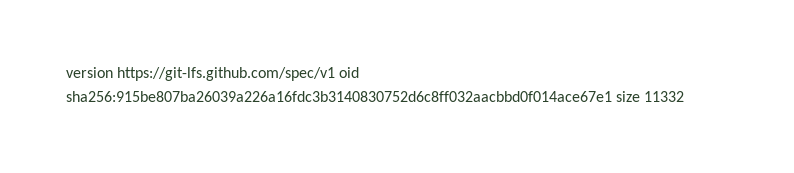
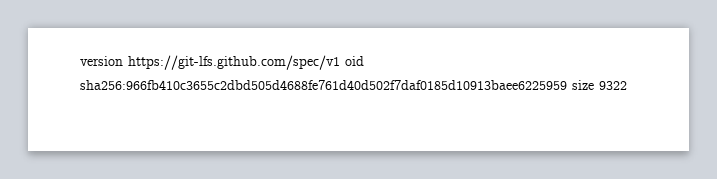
[66,91,685,102] sha256:915be807ba26039a226a16fdc3b3140830752d6c8ff032aacbbd0f014ace67e1 size 11332 -> [80,80,627,90] sha256:966fb410c3655c2dbd505d4688fe761d40d502f7daf0185d10913baee6225959 size 9322

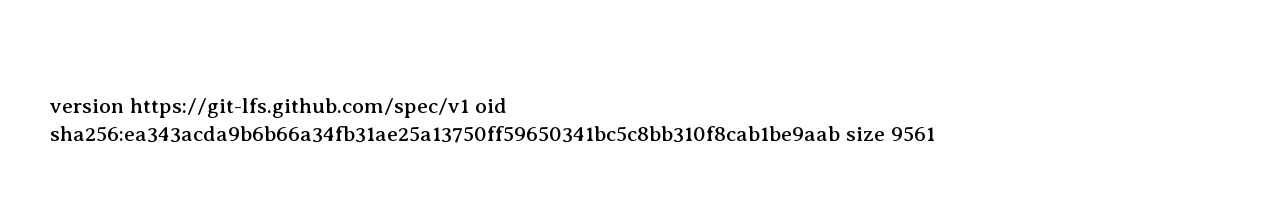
[80,80,627,90] sha256:966fb410c3655c2dbd505d4688fe761d40d502f7daf0185d10913baee6225959 size 9322 -> [50,126,935,143] sha256:ea343acda9b6b66a34fb31ae25a13750ff59650341bc5c8bb310f8cab1be9aab size 9561

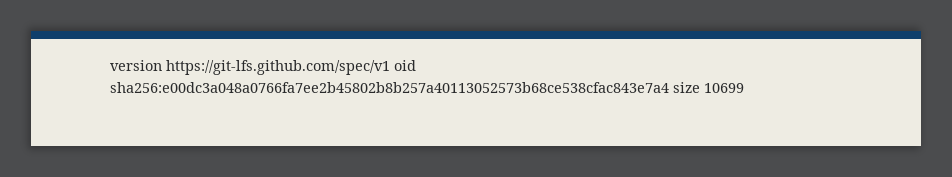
[50,126,935,143] sha256:ea343acda9b6b66a34fb31ae25a13750ff59650341bc5c8bb310f8cab1be9aab size 9561 -> [110,82,744,93] sha256:e00dc3a048a0766fa7ee2b45802b8b257a40113052573b68ce538cfac843e7a4 size 10699

